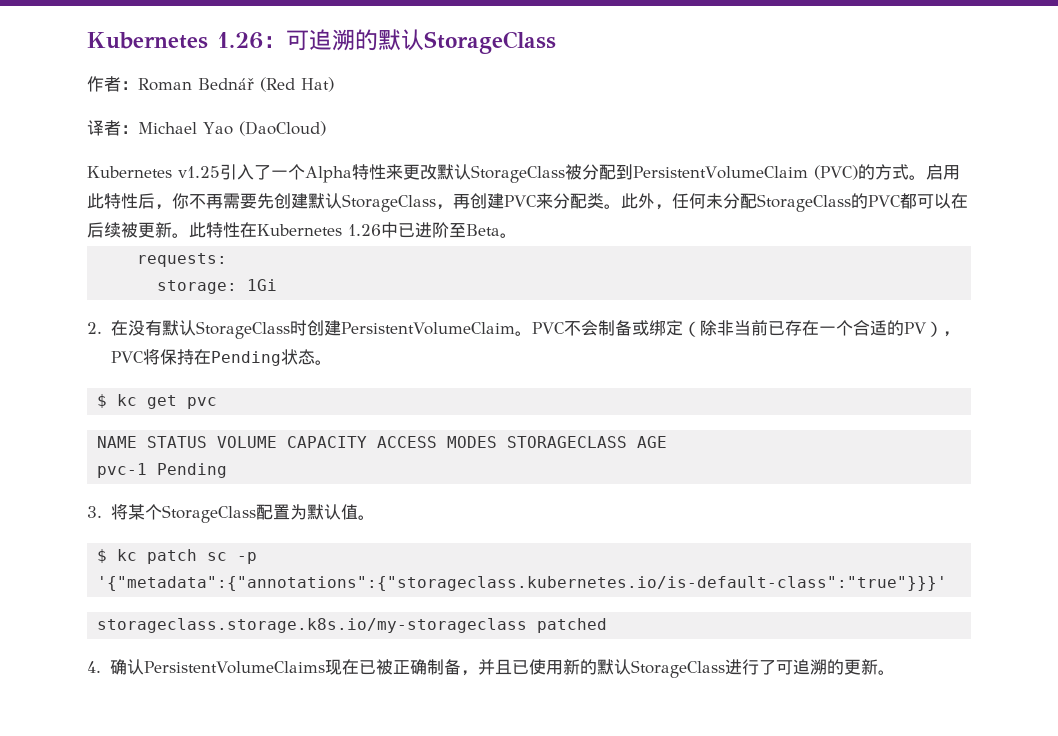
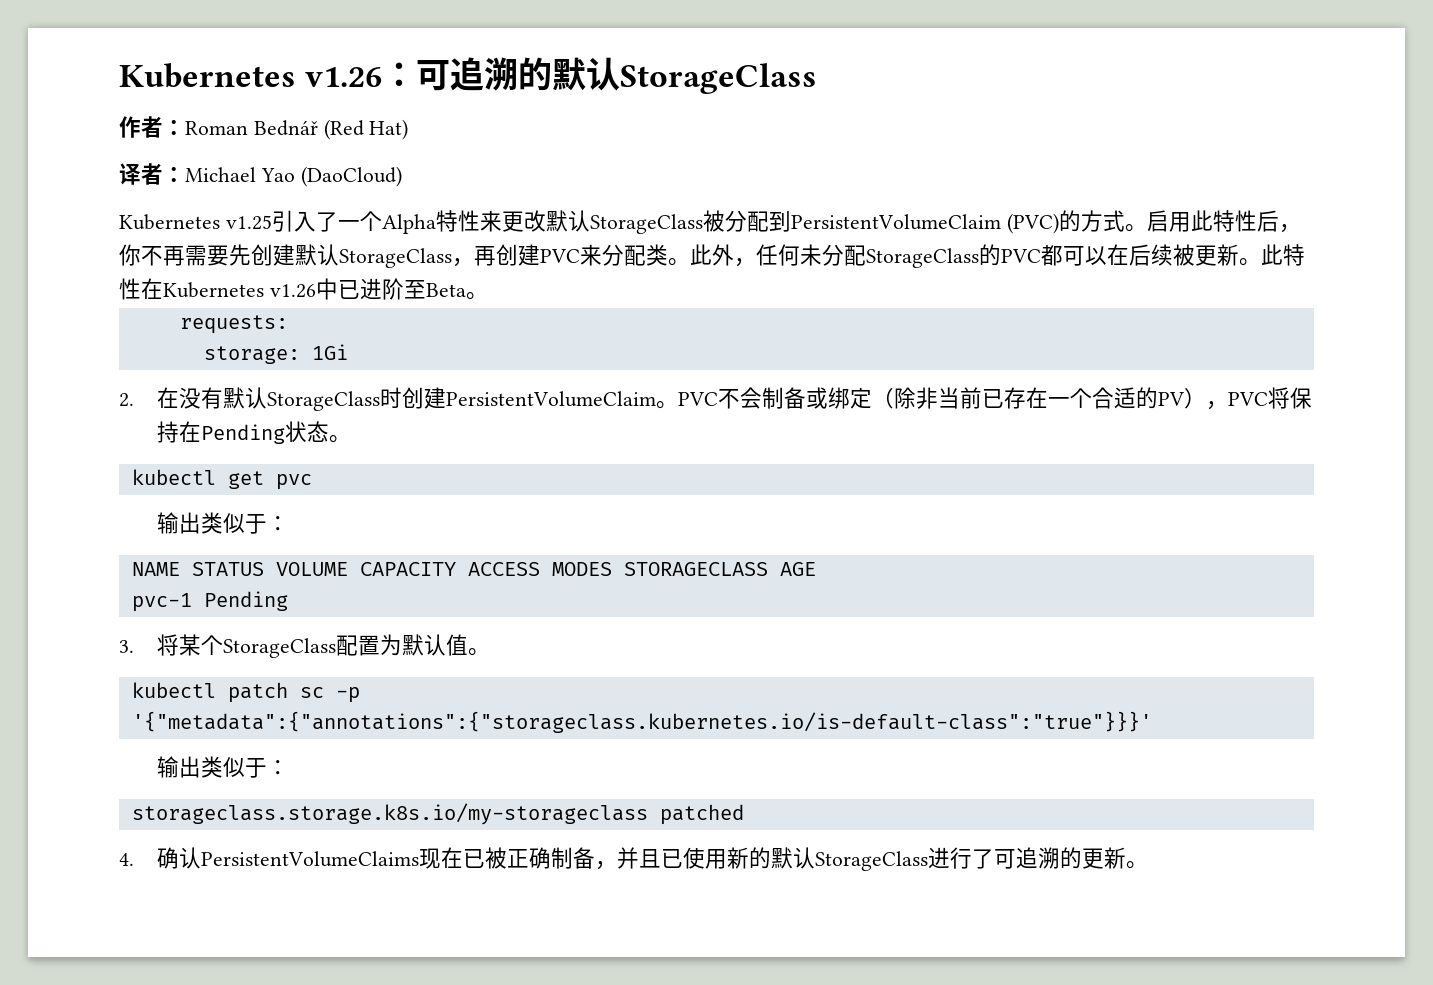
[87,32,263,49] Kubernetes 1.26 -> [119,63,383,88] Kubernetes v1.26
[348,224,381,236] 1.26 -> [269,284,316,298] v1.26
[97,394,138,408] $ kc -> [131,469,216,485] kubectl
(218, 403) none -> [157,512,290,534] // 输出类似于：
[97,549,138,563] $ kc -> [131,682,216,698] kubectl
(948, 583) none -> [157,756,290,778] // 输出类似于：

